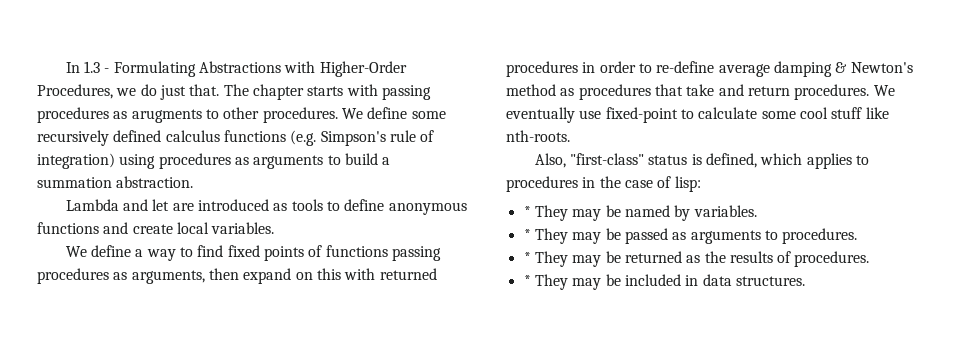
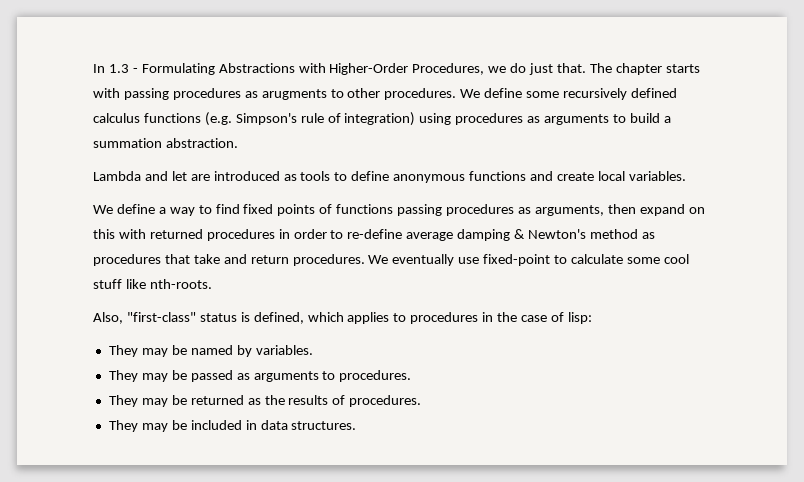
[523,206,531,217] * -> (592, 318) none
[523,229,531,240] * -> (313, 350) none
[523,252,531,263] * -> (412, 376) none
[523,275,531,286] * -> (422, 401) none

